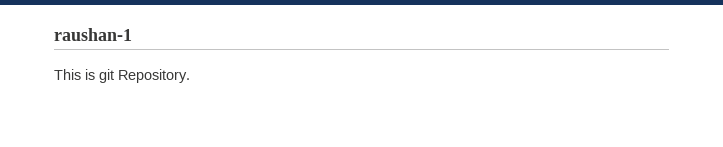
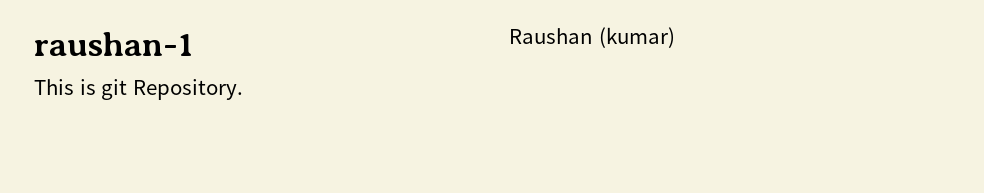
(190, 76) none -> [509,27,675,48] // Raushan (kumar)

